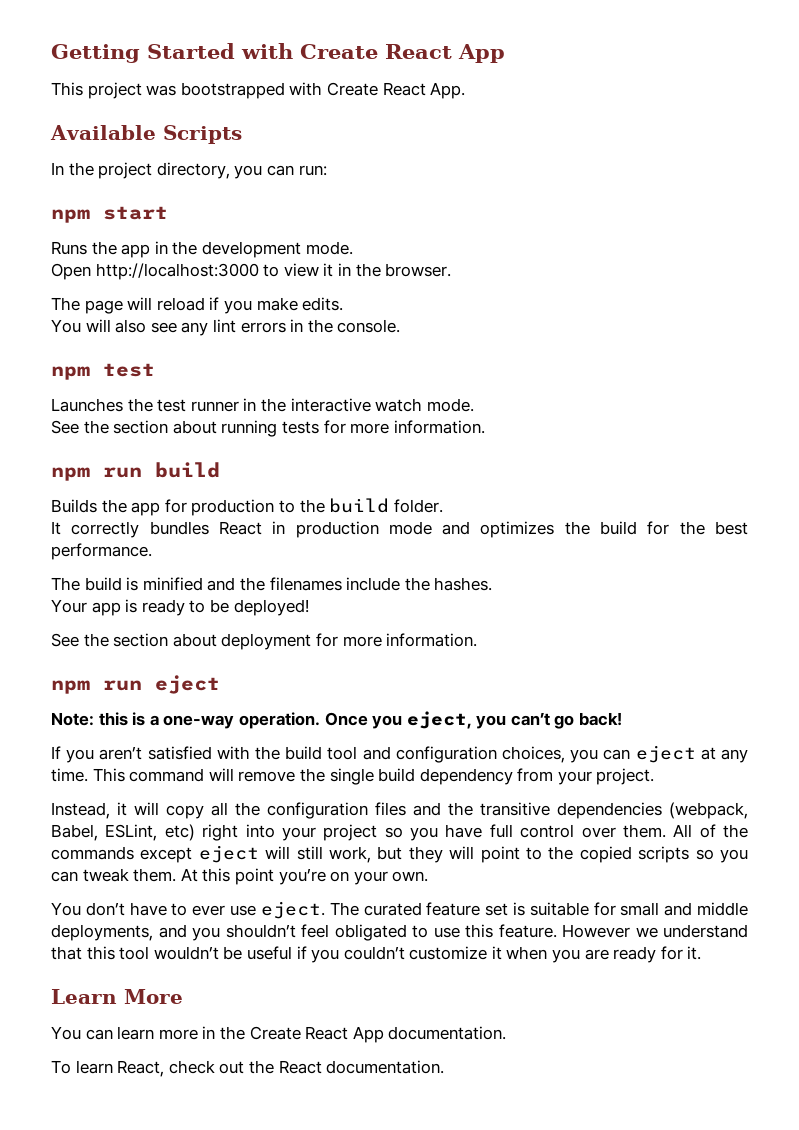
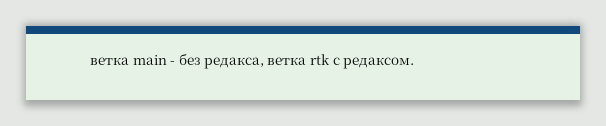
[51,43,505,63] [51,82,466,99] [50,125,242,144] [51,162,327,179] [51,206,168,223] [51,241,353,258] [51,263,452,280] [51,297,344,314] [51,319,401,336] [51,363,155,380] [51,398,474,412] [51,420,485,437] [51,462,220,481] [51,498,443,516] [51,521,748,538] [51,543,152,560] [51,577,493,591] [51,599,309,616] [51,633,478,650] [51,675,220,694] [51,711,623,729] [51,745,749,763] [51,768,655,785] [51,802,748,819] [51,824,748,841] [51,845,748,863] [51,868,429,885] [51,901,748,919] [51,924,748,941] [51,946,702,963] [51,989,183,1004] [51,1026,507,1043] [51,1060,445,1077] Getting Started with Create React App // This project was bootstrapped with Create React App. // Available Scripts // In the project directory, you can run: // npm start // Runs the app in the development mode. // Open http://localhost:3000 to view it in the browser. // The page will reload if you make edits. // You will also see any lint errors in the console. // npm test // Launches the test runner in the interactive watch mode. // See the section about running tests for more information. // npm run build // Builds the app for production to the build folder. // It correctly bundles React in production mode and optimizes the build for the best performance. // The build is minified and the filenames include the hashes. // Your app is ready to be deployed! // See the section about deployment for more information. // npm run eject // Note: this is a one-way operation. Once you eject, you can’t go back! // If you aren’t satisfied with the build tool and configuration choices, you can eject at any time. This command will remove the single build dependency from your project. // Instead, it will copy all the configuration files and the transitive dependencies (webpack, Babel, ESLint, etc) right into your project so you have full control over them. All of the commands except eject will still work, but they will point to the copied scripts so you can tweak them. At this point you’re on your own. // You don’t have to ever use eject. The curated feature set is suitable for small and middle deployments, and you shouldn’t feel obligated to use this feature. However we understand that this tool wouldn’t be useful if you couldn’t customize it when you are ready for it. // Learn More // You can learn more in the Create React App documentation. // To learn React, check out the React documentation. -> [90,53,415,69] ветка main - без редакса, ветка rtk с редаксом.

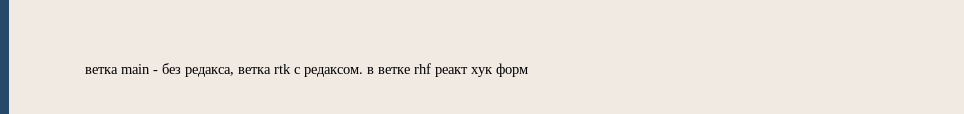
(415, 63) none -> [366,63,528,77] в ветке rhf реакт хук форм

